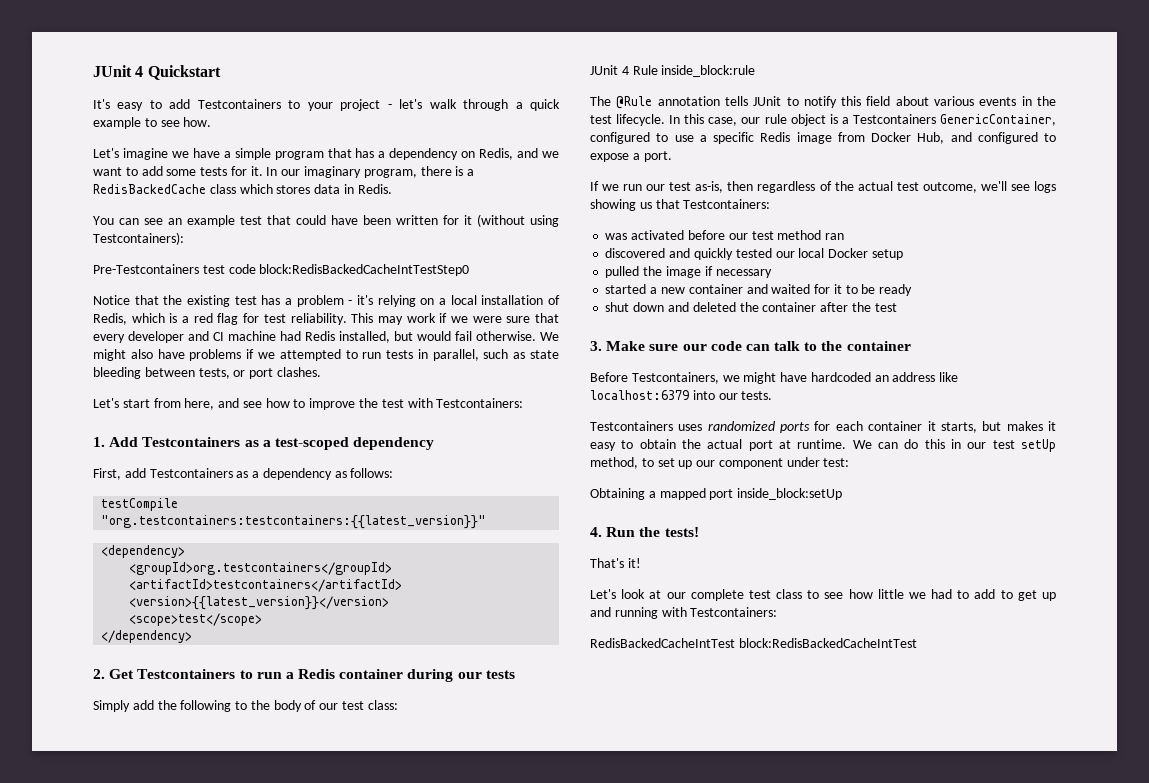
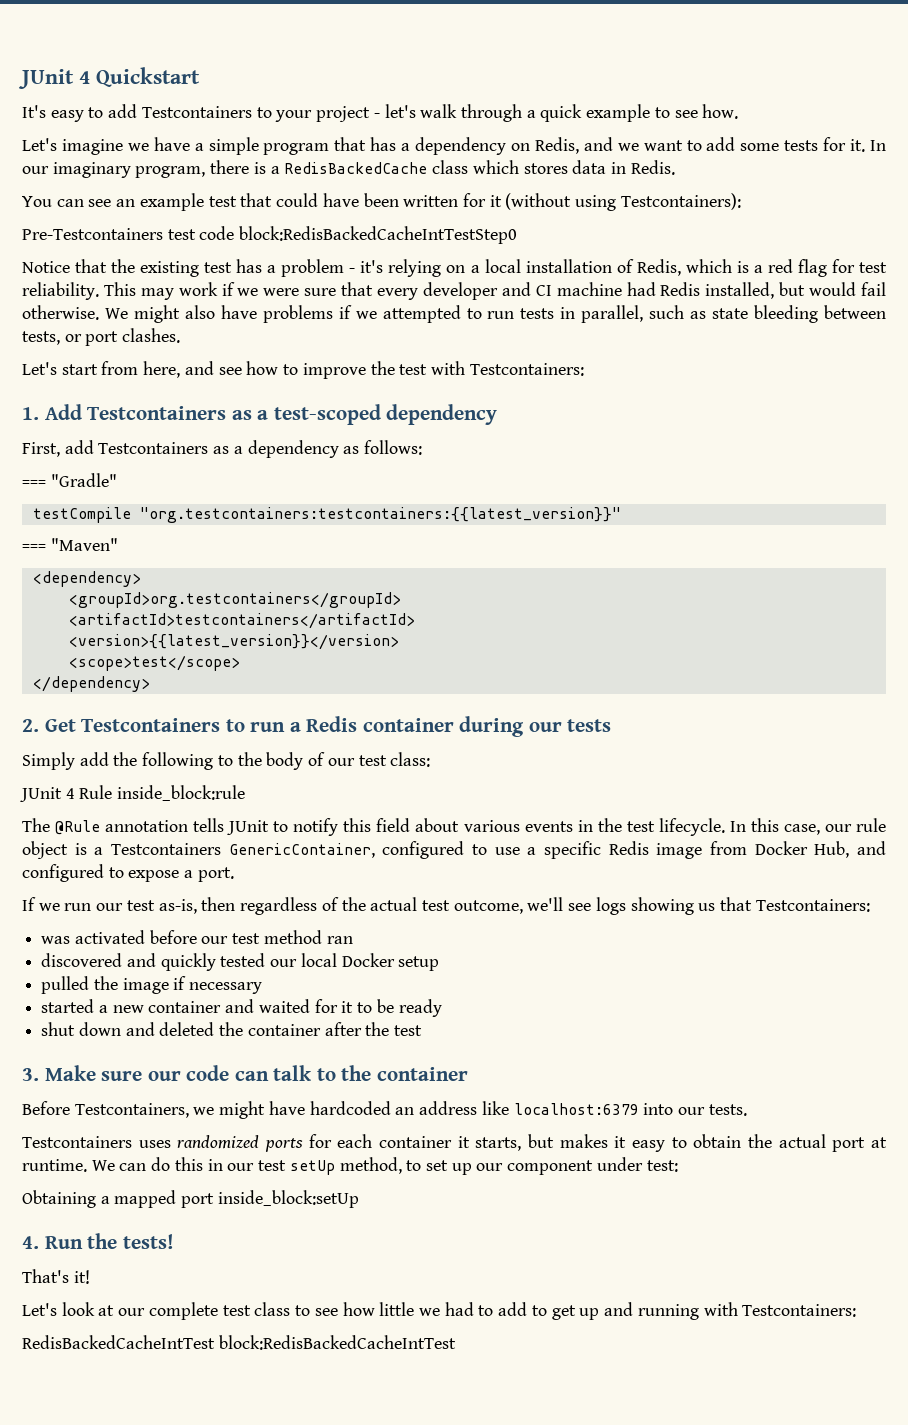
(394, 473) none -> [22,473,117,487] // === "Gradle"
(487, 522) none -> [22,538,118,551] // === "Maven"

